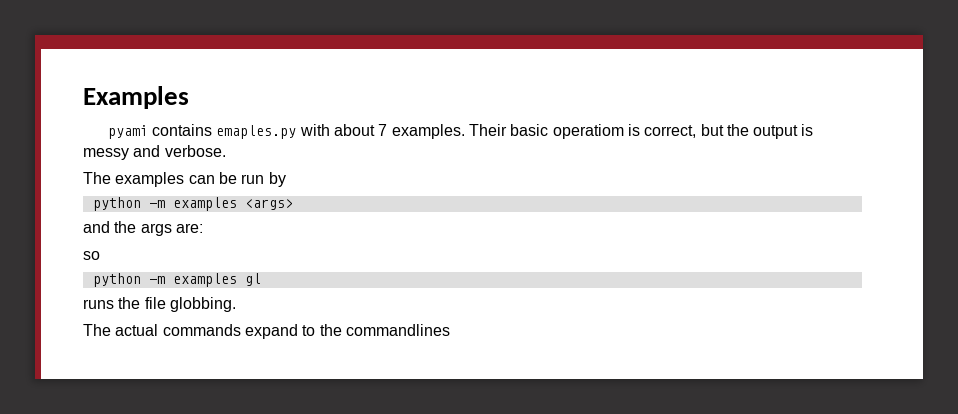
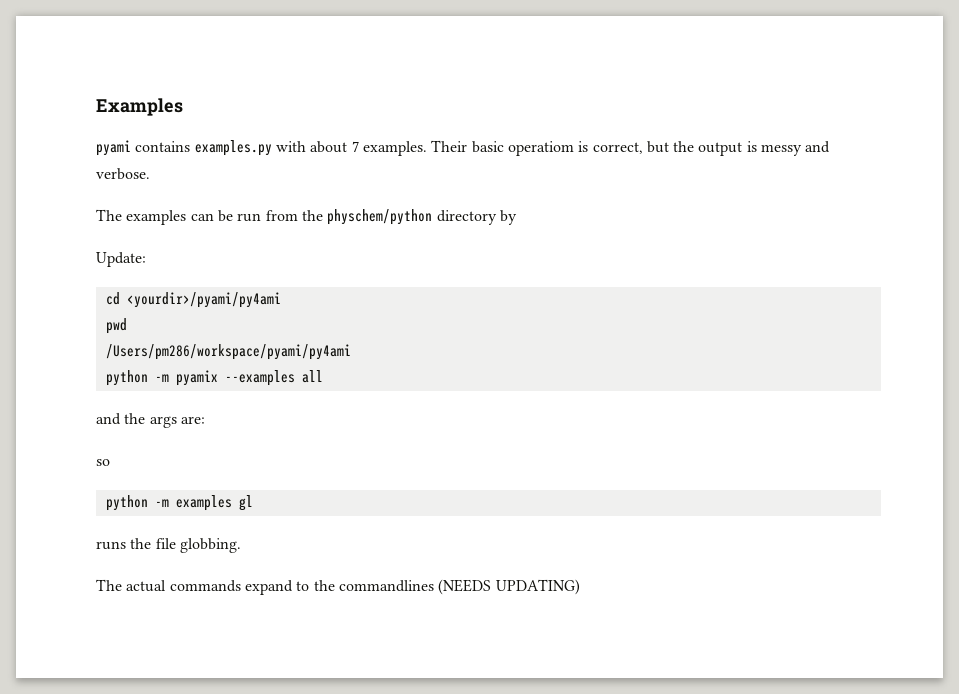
[216,125,297,139] emaples.py -> [194,140,272,156] examples.py
[268,172,286,187] [92,197,293,211] by // python -m examples <args> -> [265,209,517,225] [96,252,146,267] [105,292,281,308] [105,318,127,334] [105,344,351,360] [105,370,323,386] from the physchem/python directory by // Update: // cd <yourdir>/pyami/py4ami // pwd // /Users/pm286/workspace/pyami/py4ami // python -m pyamix --examples all
(450, 330) none -> [438,579,580,595] (NEEDS UPDATING)

